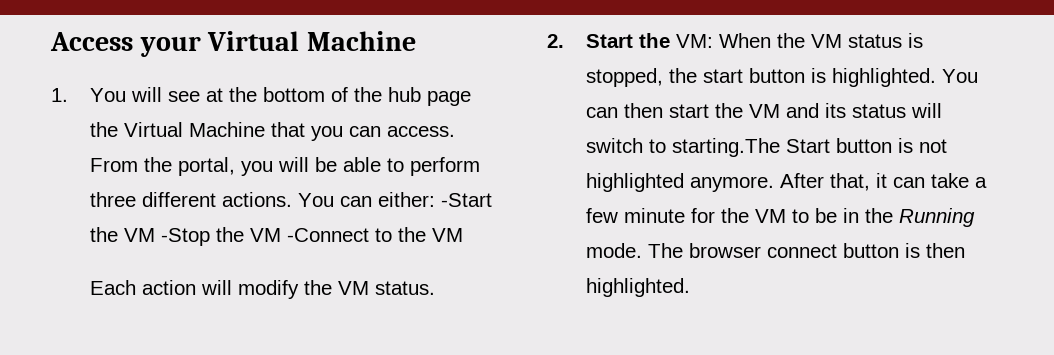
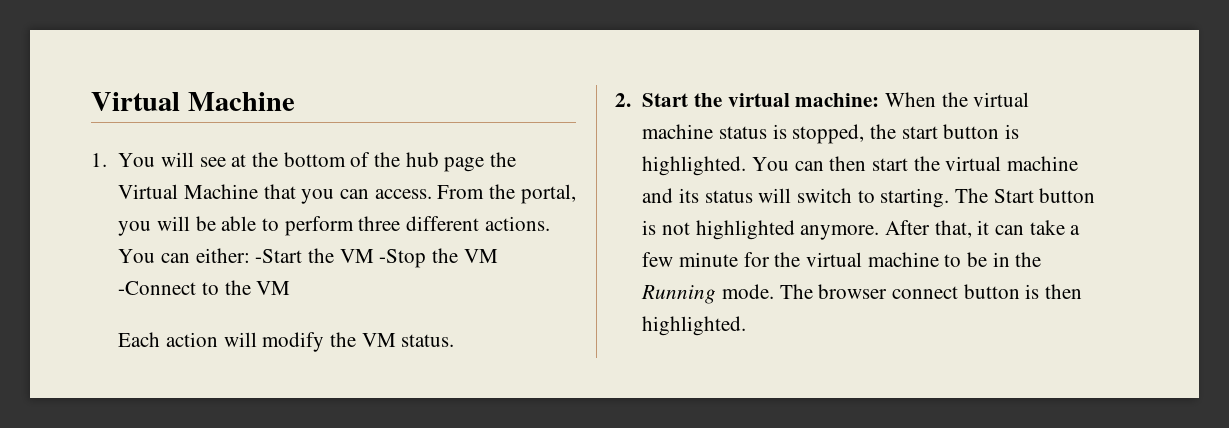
[50,32,201,57] Access your -> (91, 101) none
[675,33,842,48] VM: When the VM -> [727,92,1030,107] [642,124,714,139] virtual machine: When the virtual machine
[748,104,780,118] VM -> [945,156,1079,171] virtual machine
[671,138,780,157] starting.The -> [880,188,989,208] starting. The
[754,209,786,223] VM -> [806,252,939,267] virtual machine

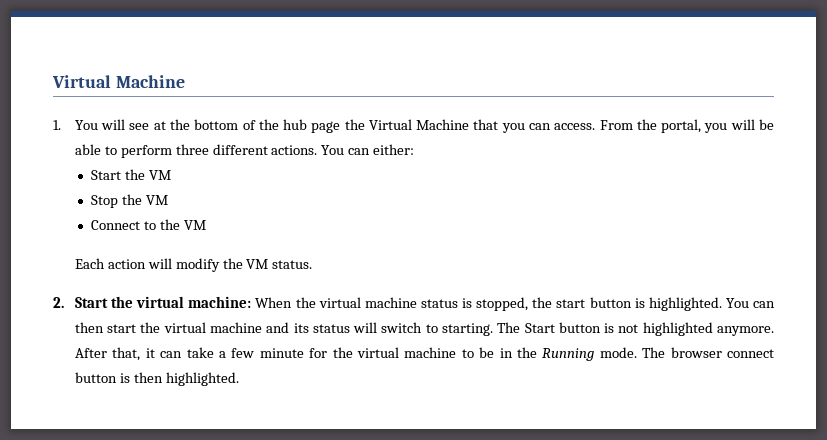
[255,248,498,268] [118,281,197,295] -Start the VM -Stop the VM -Connect -> [90,169,171,180] [90,194,168,208] [90,220,140,230] // Start the VM // Stop the VM // Connect

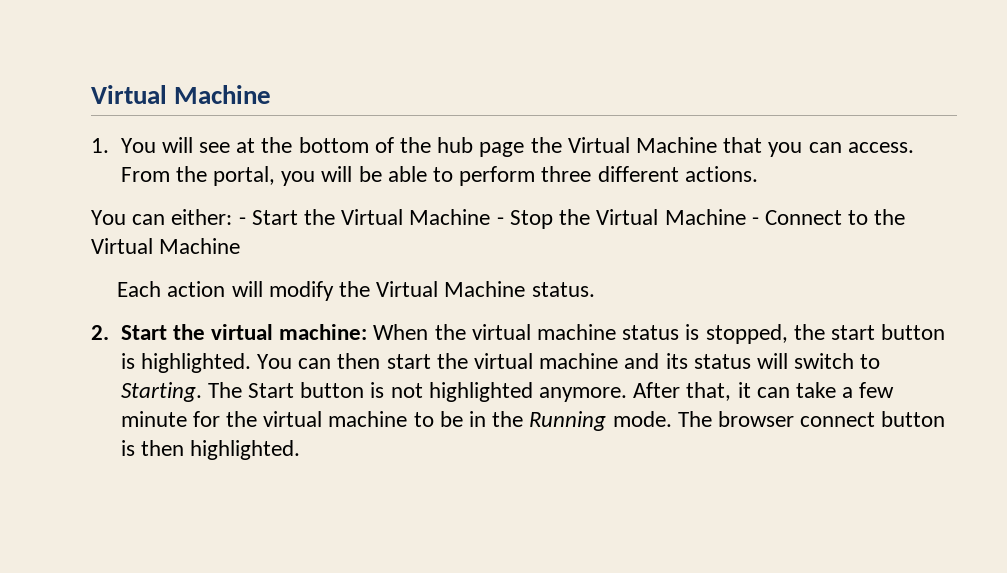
(318, 150) none -> (758, 174) //
[90,169,171,180] [90,194,168,208] // Start the VM // Stop the VM // -> [238,209,759,229] - Start the Virtual Machine - Stop the Virtual Machine -
[183,220,206,230] VM -> [91,238,241,254] Virtual Machine
[246,259,269,269] VM -> [376,281,526,297] Virtual Machine
[442,323,494,336] starting. -> [120,382,202,402] Starting.

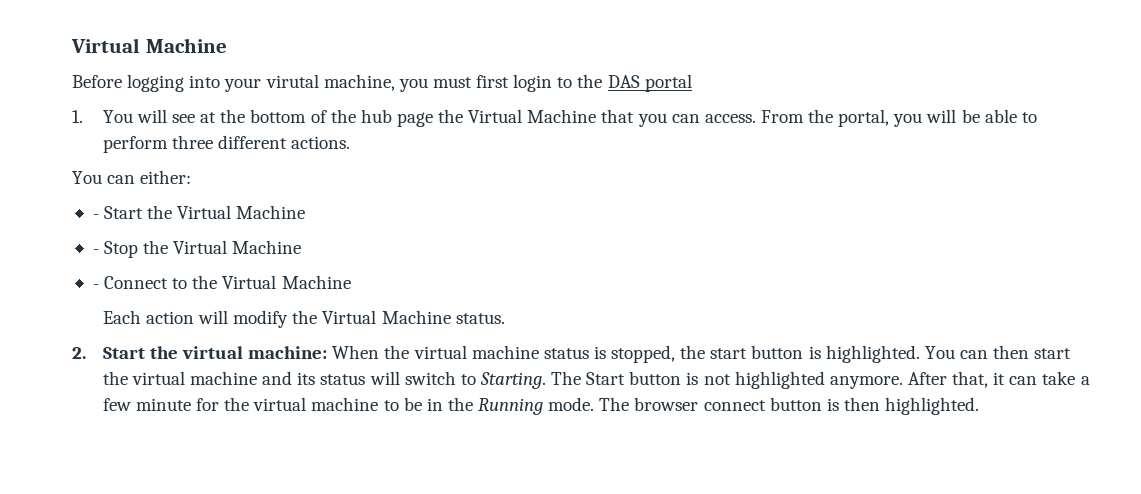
[91,85,272,104] Virtual Machine -> [71,38,227,53] [72,74,692,92] Virtual Machine // Before logging into your virutal machine, you must first login to the DAS portal
(233, 217) none -> (192, 177) //
(491, 217) none -> (306, 212) //
(746, 217) none -> (302, 247) //

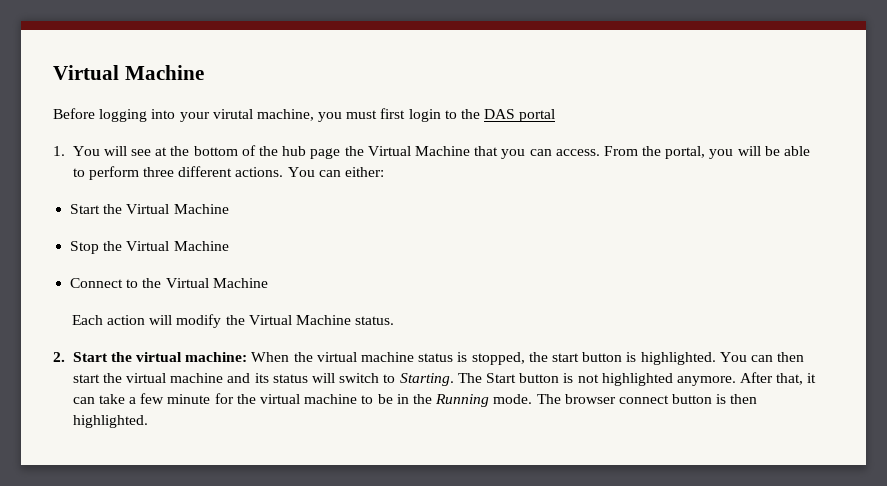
(351, 142) // -> (284, 172) none
[92,214,99,219] - -> (385, 172) none
[92,249,99,254] - -> (229, 209) none
[92,284,99,289] - -> (229, 246) none

